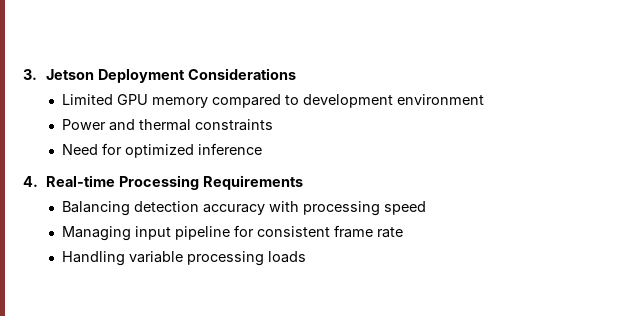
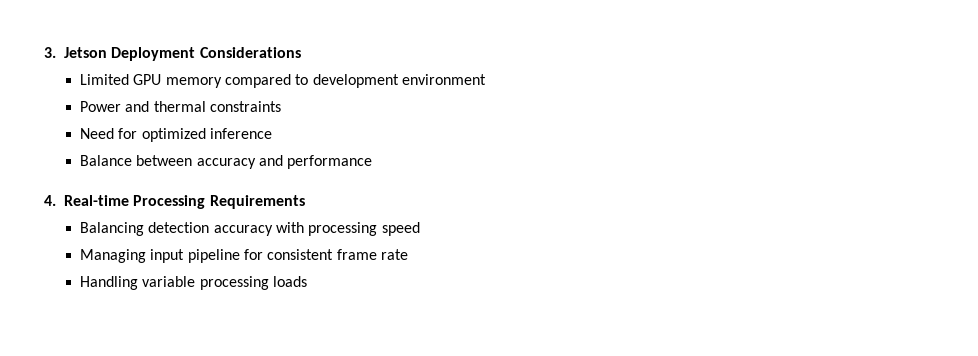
(263, 149) none -> [79,155,373,169] // Balance between accuracy and performance

